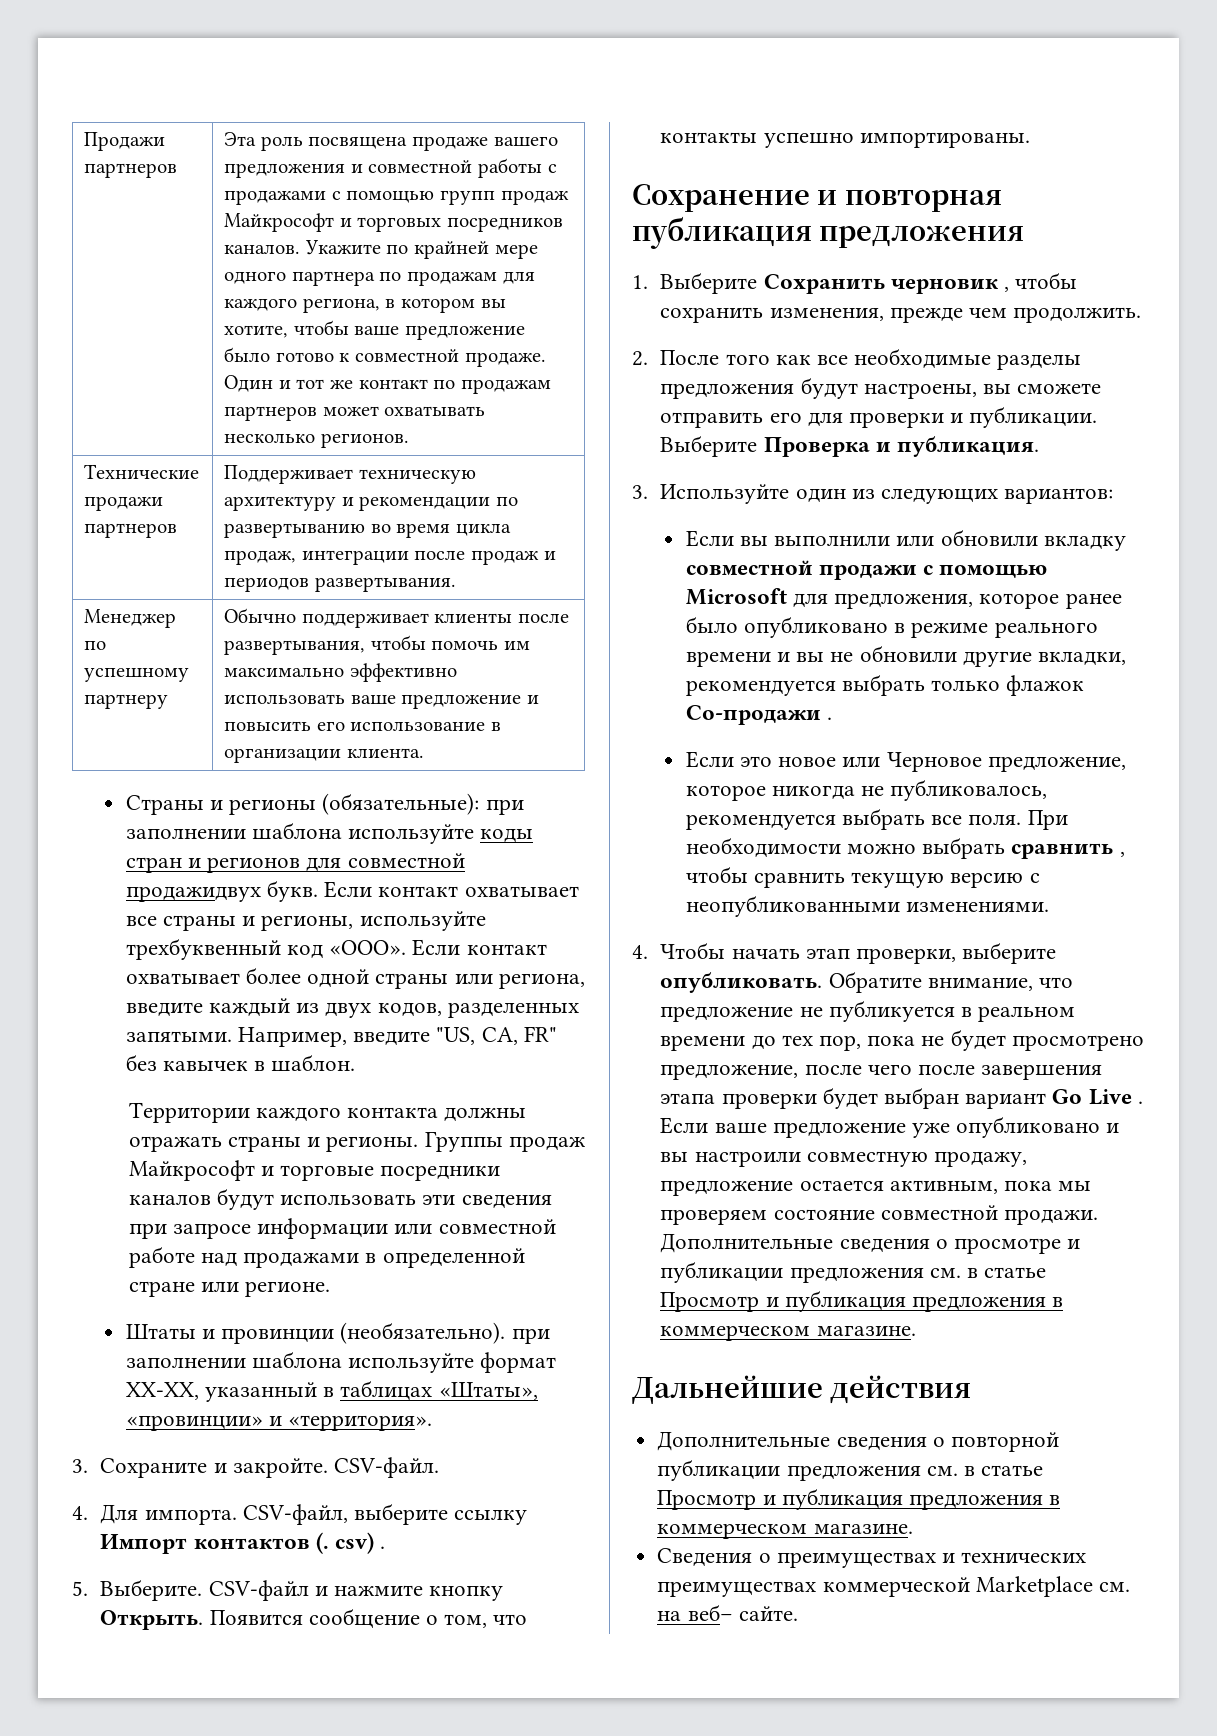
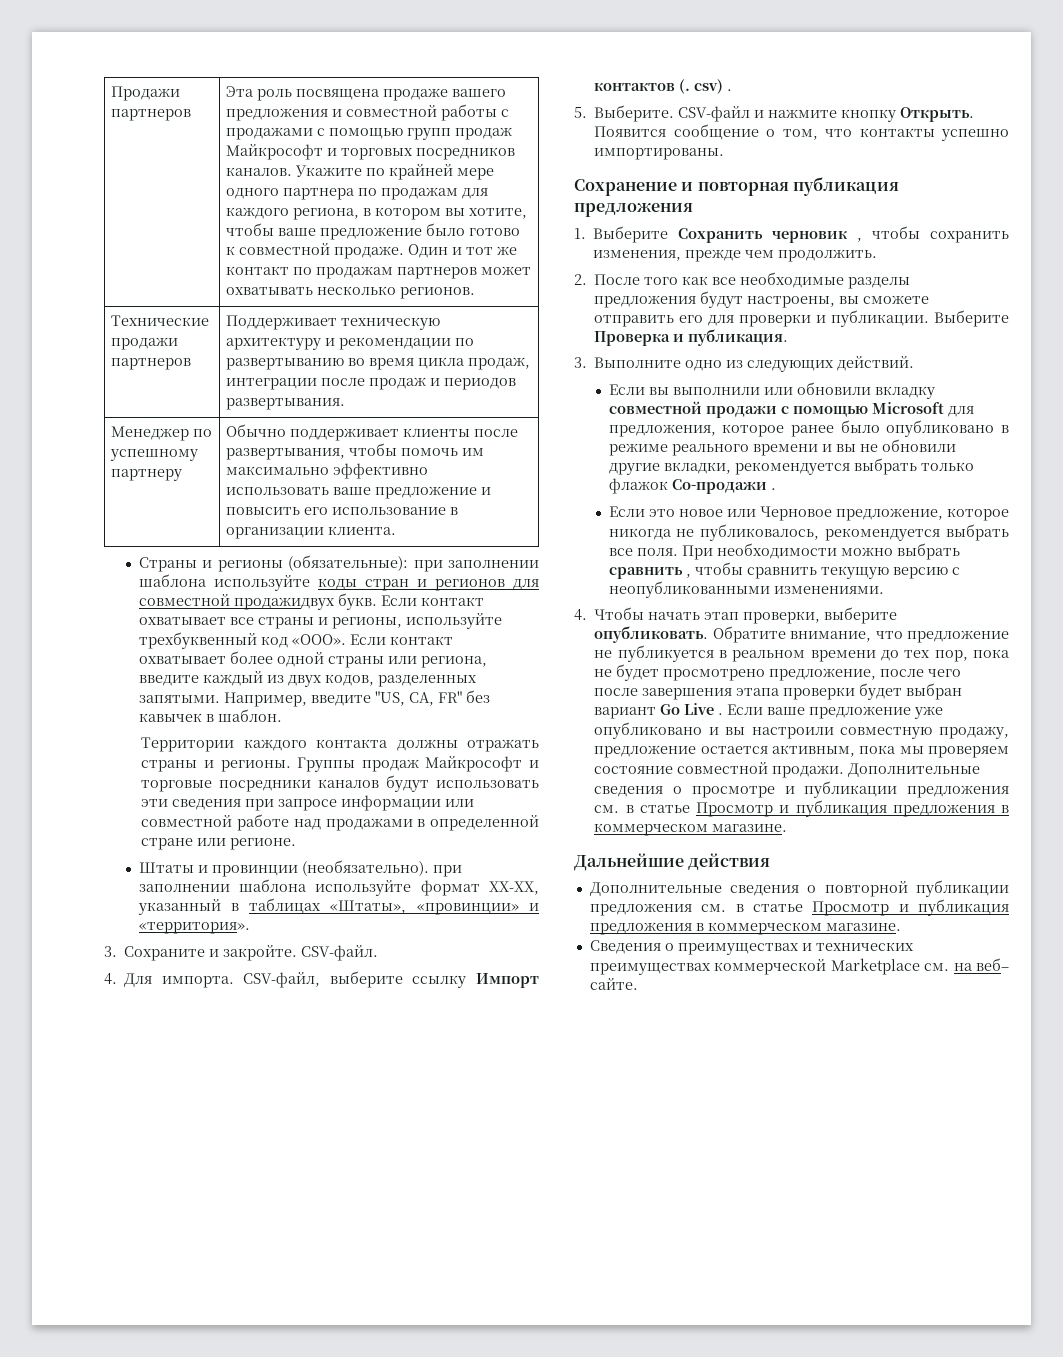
[660,484,846,504] Используйте один -> [594,357,723,371] Выполните одно
[1004,488,1114,504] вариантов: -> [837,356,915,371] действий.

